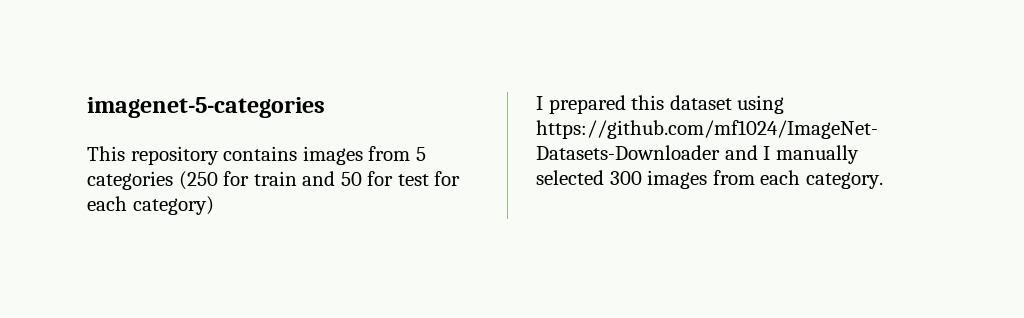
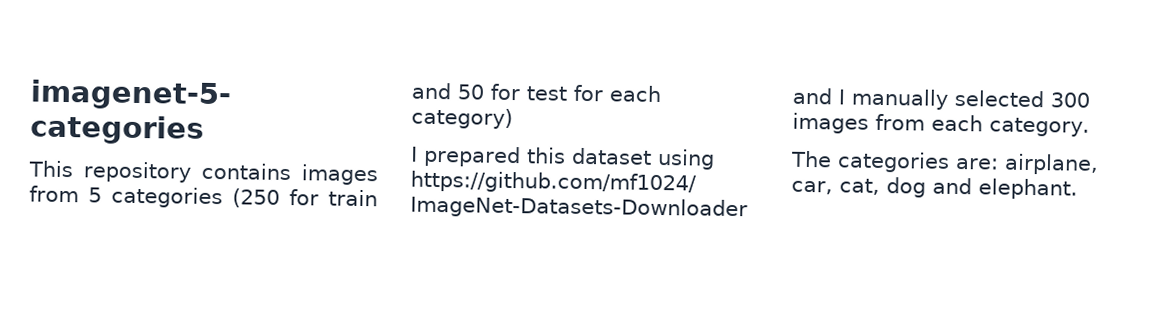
(883, 180) none -> [790,150,1099,175] [791,177,1078,200] // The categories are: airplane, car, cat, dog and elephant.

